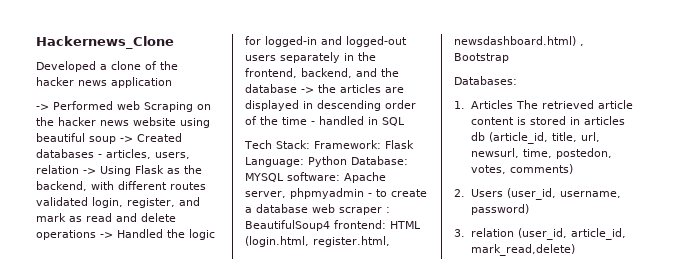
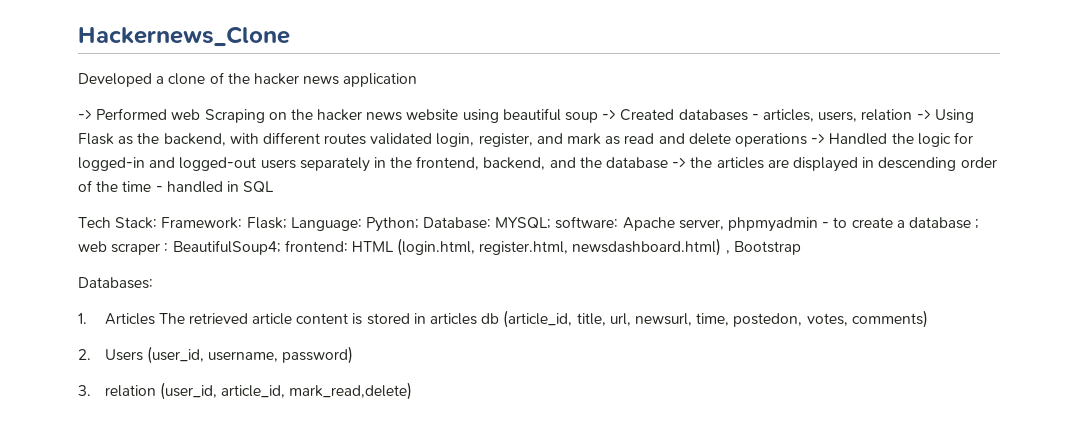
[384,140,414,149] [245,156,408,167] [245,173,284,182] Flask Language: Python Database: MYSQL -> [246,217,552,232] Flask; Language: Python; Database: MYSQL;
(308, 208) none -> [975,219,980,229] ;
[245,220,330,231] BeautifulSoup4 -> [172,240,281,255] BeautifulSoup4;

